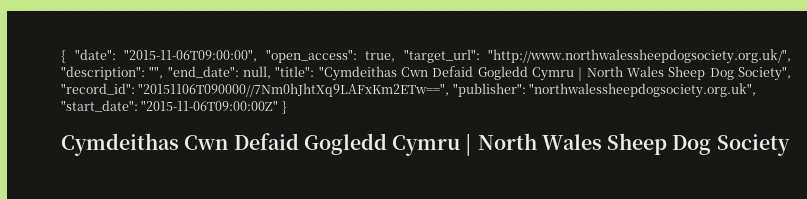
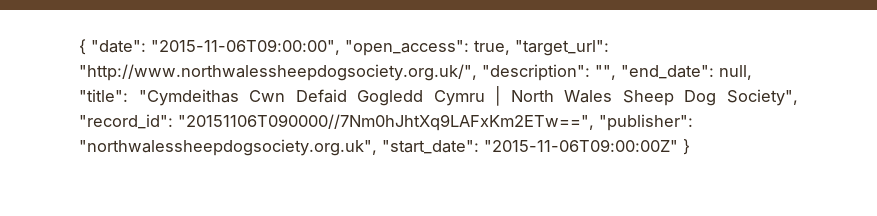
[61,133,790,156] // Cymdeithas Cwn Defaid Gogledd Cymru | North Wales Sheep Dog Society -> (690, 147) none

